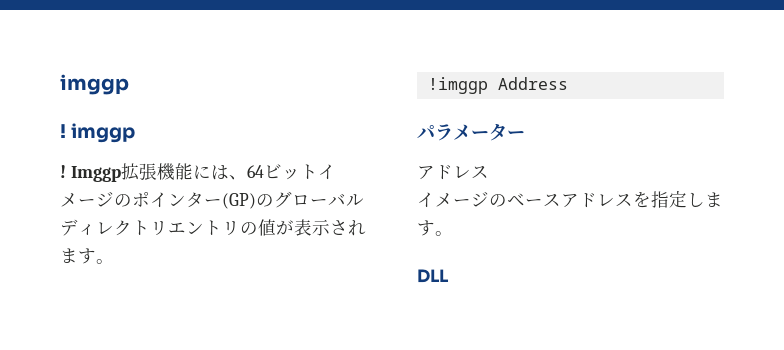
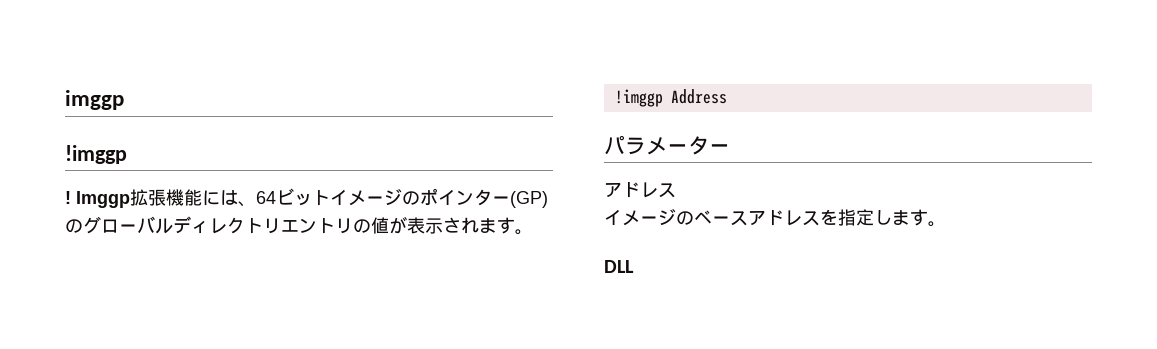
[60,74,129,95] [60,123,136,143] imggp // ! imggp -> [65,90,124,110] [65,145,127,164] imggp // !imggp

